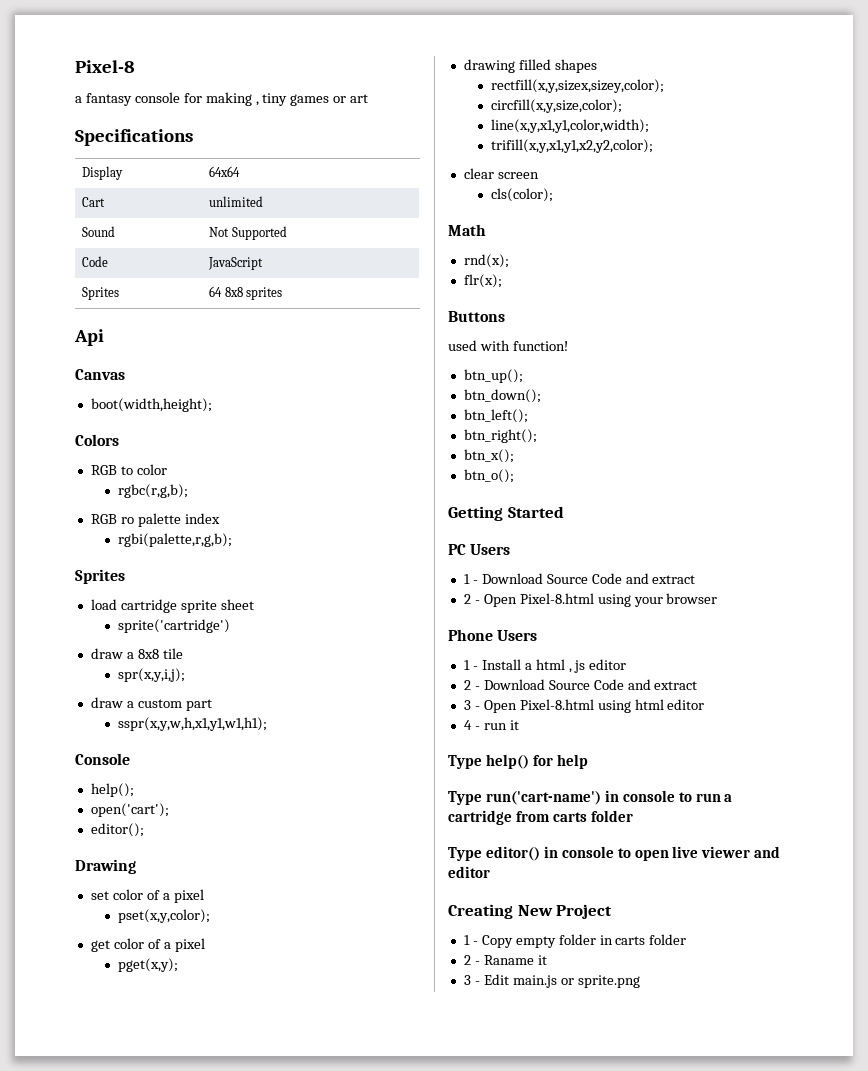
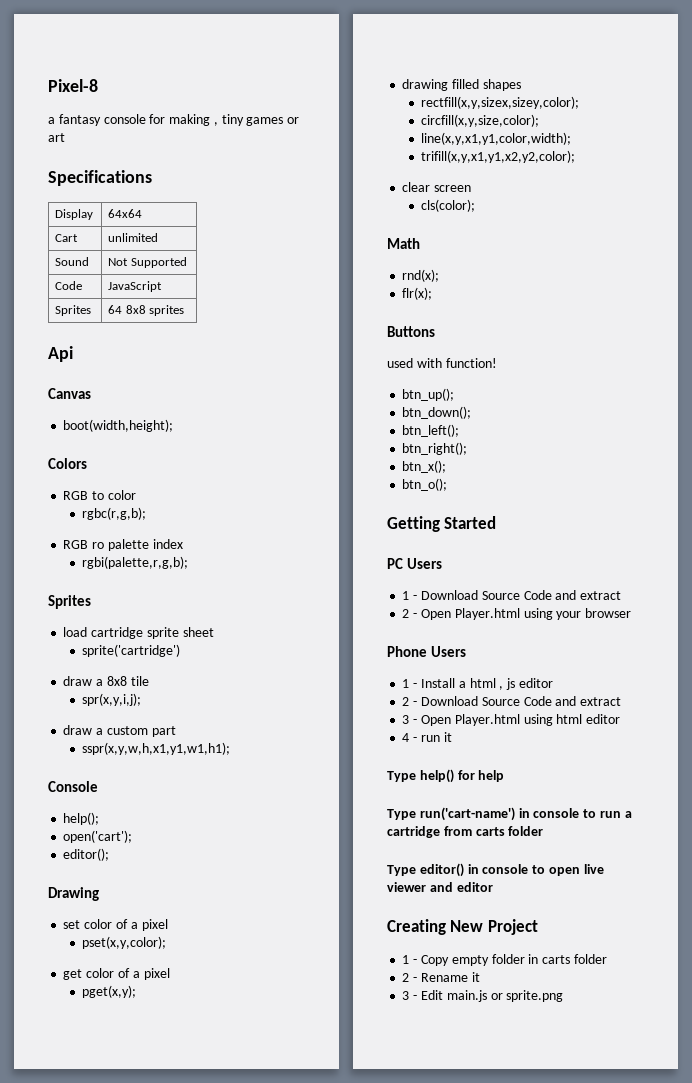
[519,593,594,604] Pixel-8.html -> [454,608,520,620] Player.html
[519,699,594,710] Pixel-8.html -> [454,714,520,726] Player.html
[483,955,534,965] Raname -> [420,973,468,982] Rename

